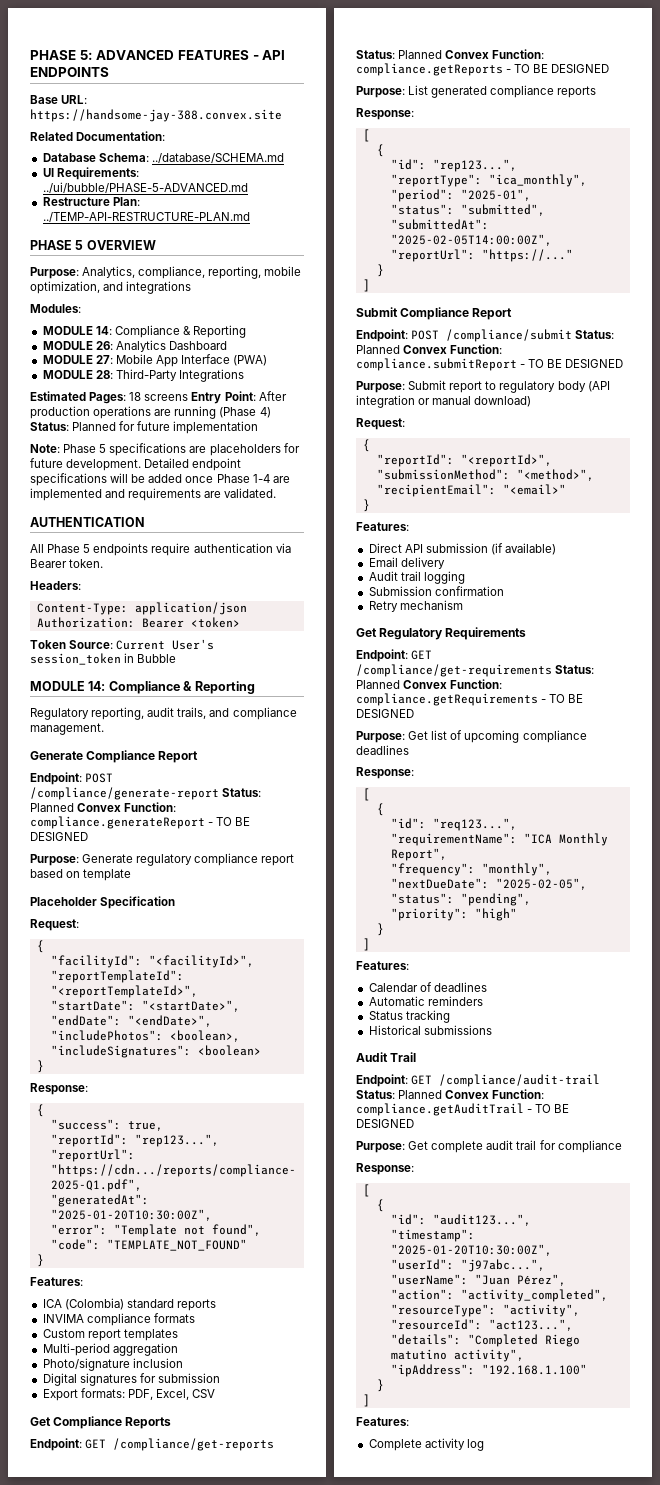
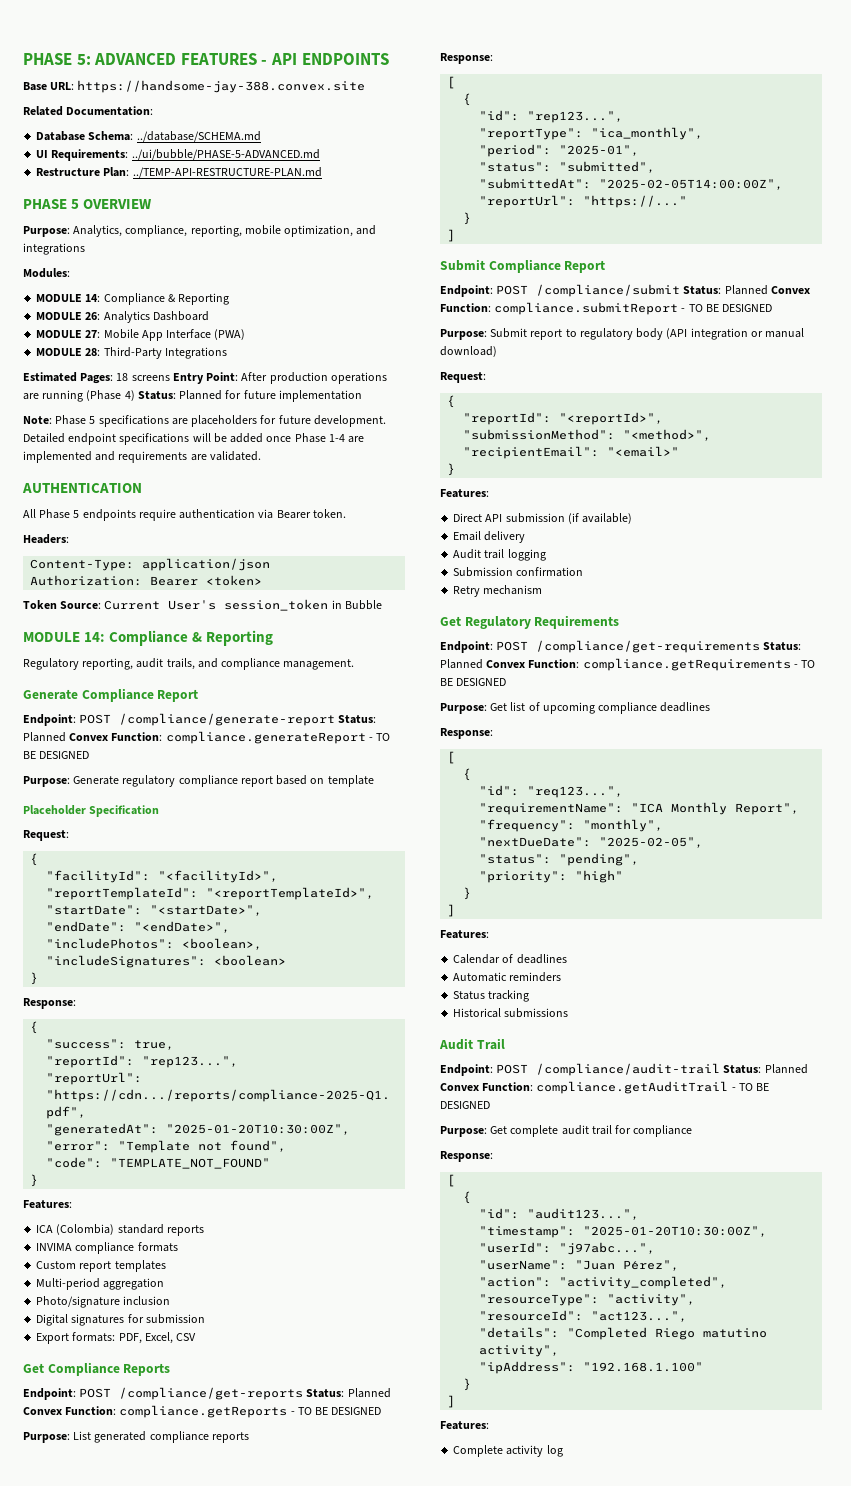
[85,1439,107,1449] GET -> [79,1388,112,1398] POST
[411,650,433,660] GET -> [496,641,529,651] POST
[411,1075,433,1085] GET -> [496,1064,529,1074] POST

